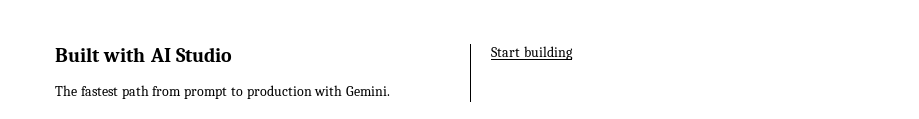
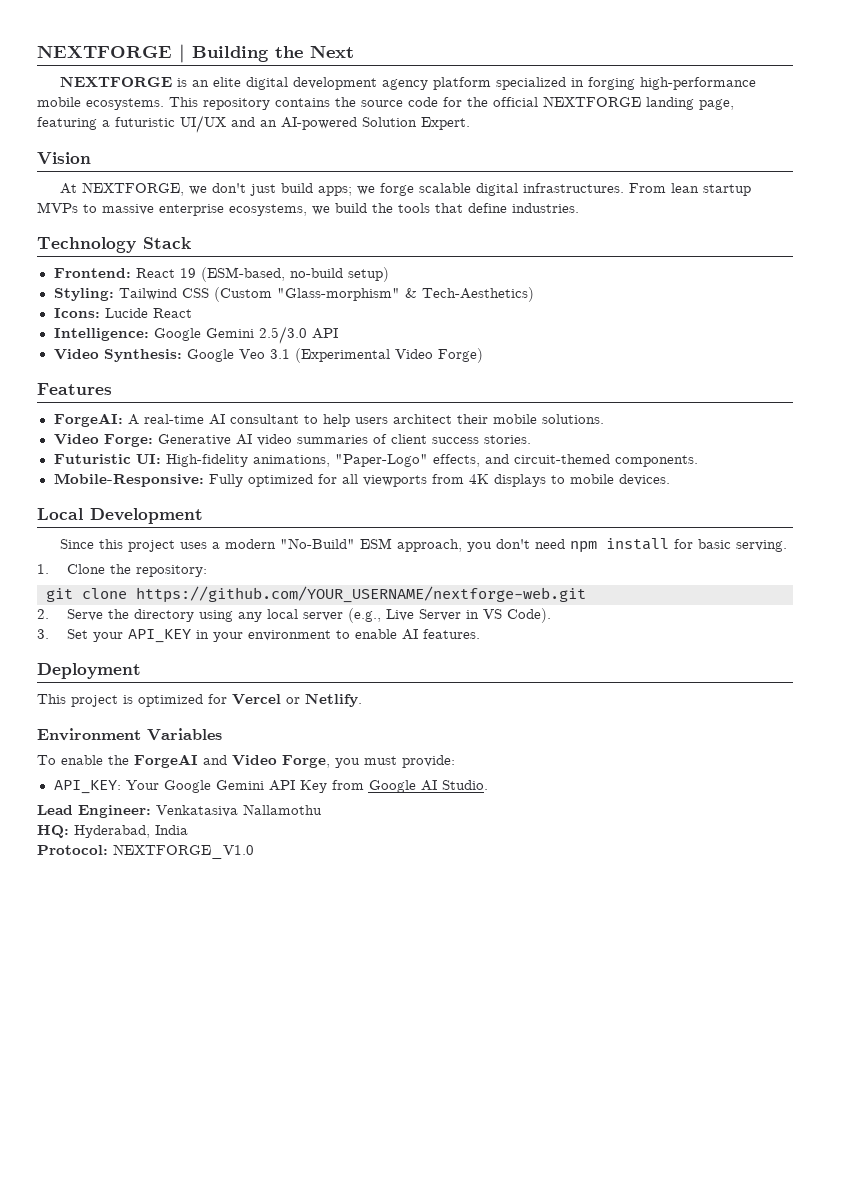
[55,47,232,62] [55,85,391,99] [491,46,573,60] Built with AI Studio // The fastest path from prompt to production with Gemini. // Start building -> [37,44,354,63] [59,76,756,90] [37,96,734,110] [37,115,470,133] [37,152,91,164] [59,182,751,196] [37,202,579,216] [37,237,191,253] [53,267,389,282] [53,287,534,302] [53,308,192,318] [53,326,338,344] [53,348,483,363] [37,383,112,395] [53,413,604,427] [53,434,531,447] [53,454,698,467] [53,473,670,487] [37,508,203,524] [59,538,787,553] [37,564,207,577] [46,586,586,603] [37,608,551,623] [37,629,480,643] [37,663,141,679] [37,693,362,707] [37,728,222,741] [37,754,455,768] [53,780,488,794] [37,804,322,818] [37,825,188,838] [37,844,254,859] NEXTFORGE | Building the Next // NEXTFORGE is an elite digital development agency platform specialized in forging high-performance mobile ecosystems. This repository contains the source code for the official NEXTFORGE landing page, featuring a futuristic UI/UX and an AI-powered Solution Expert. // Vision // At NEXTFORGE, we don't just build apps; we forge scalable digital infrastructures. From lean startup MVPs to massive enterprise ecosystems, we build the tools that define industries. // Technology Stack // Frontend: React 19 (ESM-based, no-build setup) // Styling: Tailwind CSS (Custom "Glass-morphism" & Tech-Aesthetics) // Icons: Lucide React // Intelligence: Google Gemini 2.5/3.0 API // Video Synthesis: Google Veo 3.1 (Experimental Video Forge) // Features // ForgeAI: A real-time AI consultant to help users architect their mobile solutions. // Video Forge: Generative AI video summaries of client success stories. // Futuristic UI: High-fidelity animations, "Paper-Logo" effects, and circuit-themed components. // Mobile-Responsive: Fully optimized for all viewports from 4K displays to mobile devices. // Local Development // Since this project uses a modern "No-Build" ESM approach, you don't need npm install for basic serving. // 1. Clone the repository: // git clone https://github.com/YOUR_USERNAME/nextforge-web.git // 2. Serve the directory using any local server (e.g., Live Server in VS Code). // 3. Set your API_KEY in your environment to enable AI features. // Deployment // This project is optimized for Vercel or Netlify. // Environment Variables // To enable the ForgeAI and Video Forge, you must provide: // API_KEY: Your Google Gemini API Key from Google AI Studio. // Lead Engineer: Venkatasiva Nallamothu // HQ: Hyderabad, India // Protocol: NEXTFORGE_V1.0

